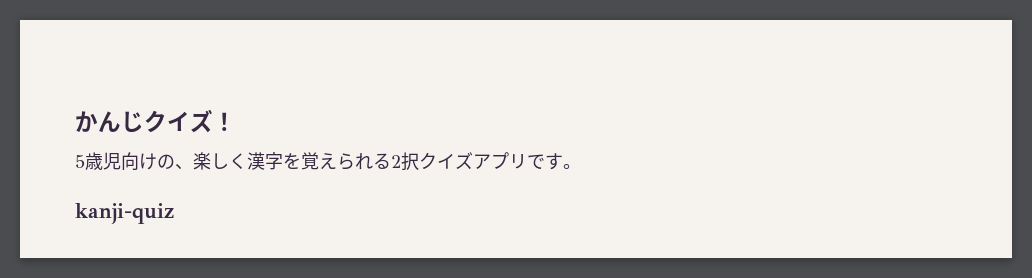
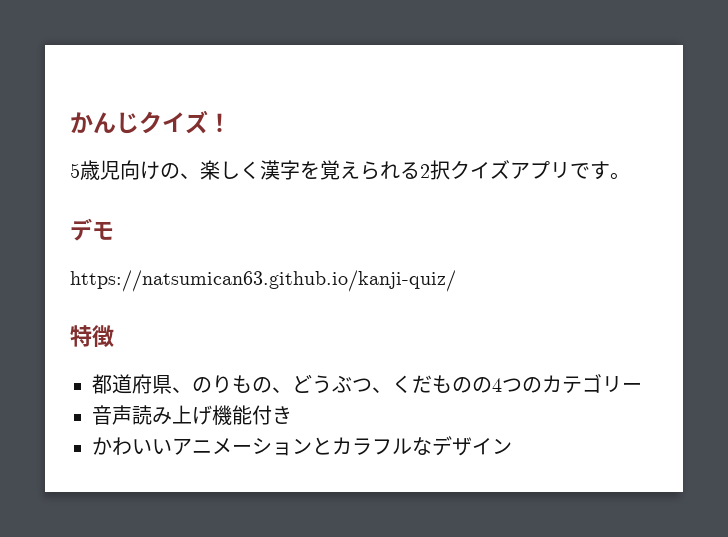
[75,203,174,224] kanji-quiz -> [70,218,114,241] [70,270,456,292] [70,325,114,348] [92,374,642,394] [92,405,292,425] [92,436,512,456] デモ // https://natsumican63.github.io/kanji-quiz/ // 特徴 // 都道府県、のりもの、どうぶつ、くだものの4つのカテゴリー // 音声読み上げ機能付き // かわいいアニメーションとカラフルなデザイン

